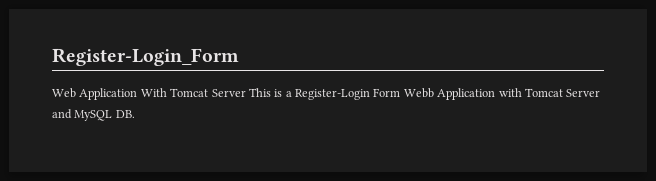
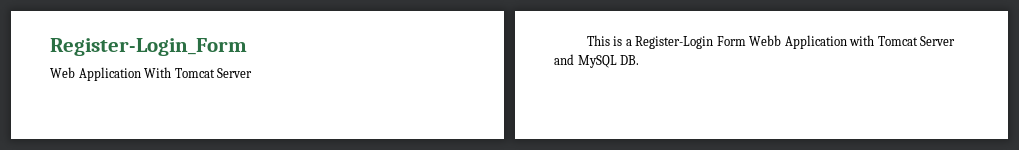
(246, 93) none -> (253, 73) //

